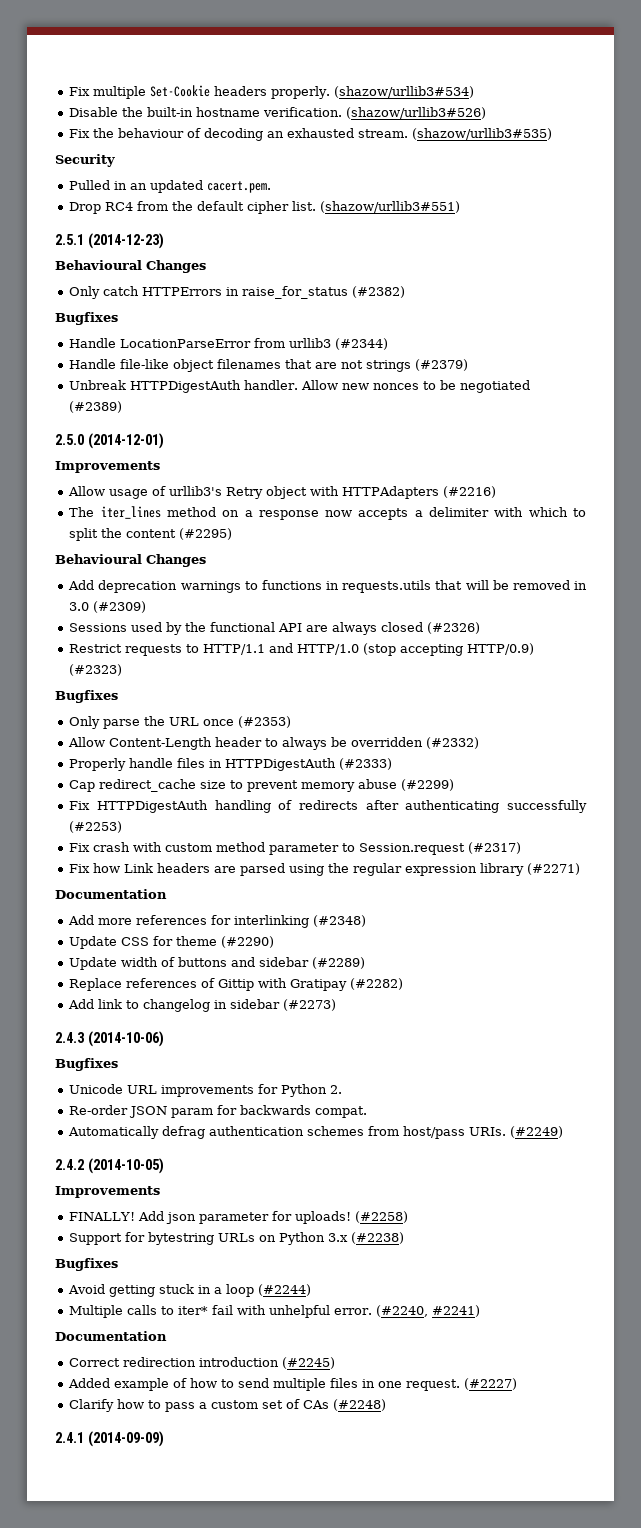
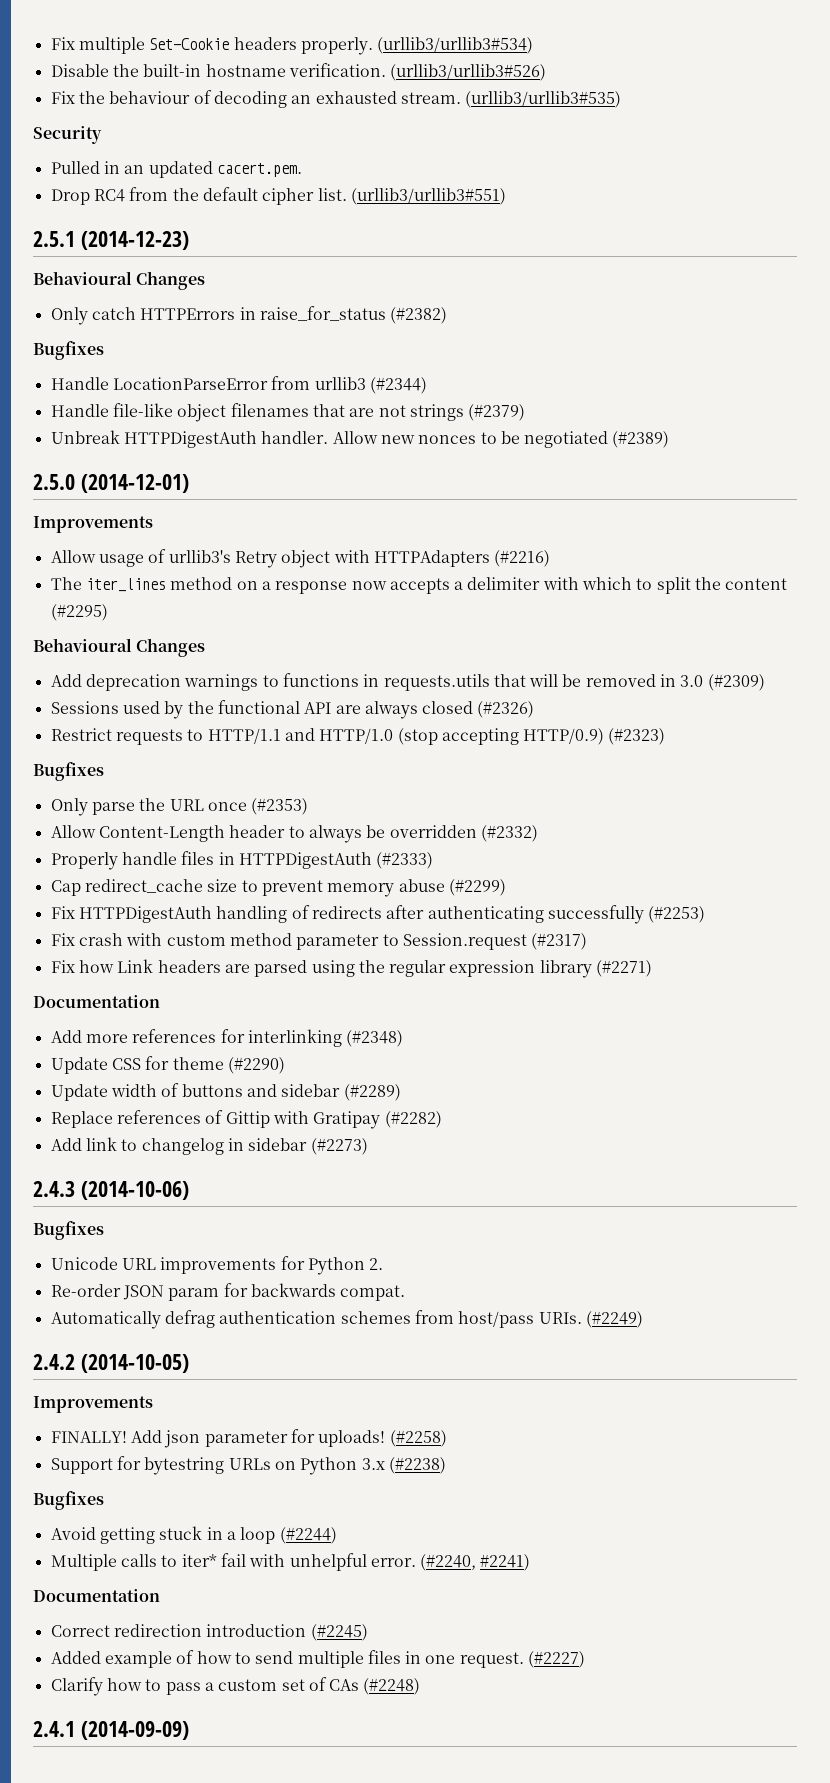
[334,86,475,98] (shazow/urllib3#534) -> [377,37,534,54] (urllib3/urllib3#534)
[346,107,487,119] (shazow/urllib3#526) -> [390,64,547,81] (urllib3/urllib3#526)
[412,128,553,140] (shazow/urllib3#535) -> [465,91,622,108] (urllib3/urllib3#535)
[320,201,461,213] (shazow/urllib3#551) -> [350,188,506,205] (urllib3/urllib3#551)

